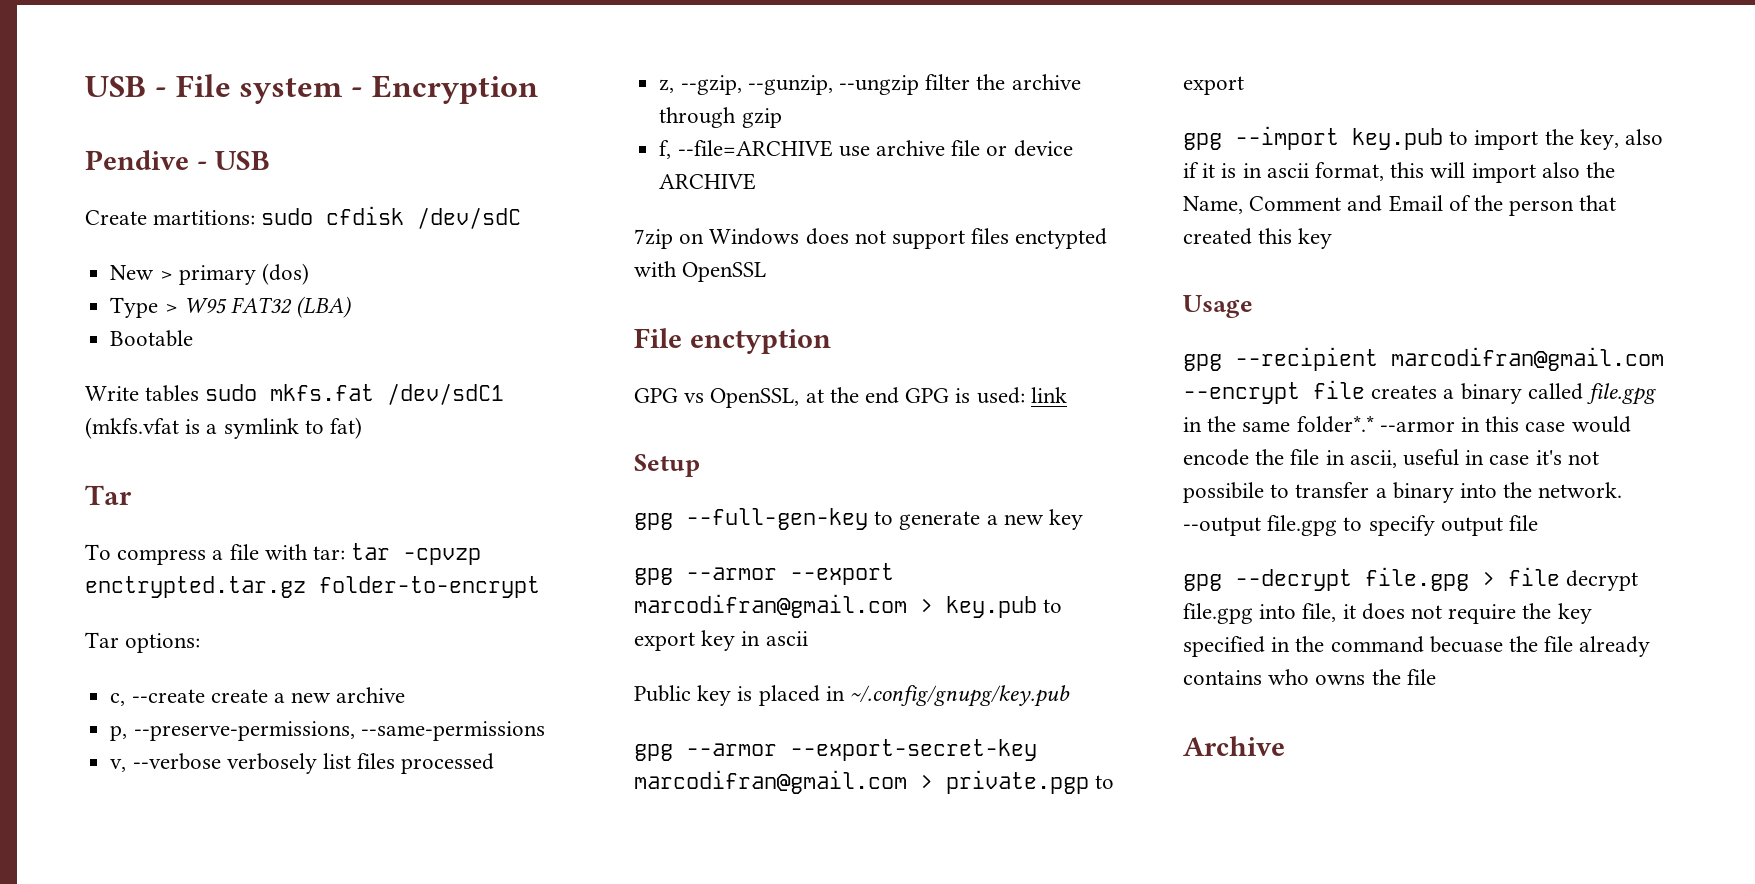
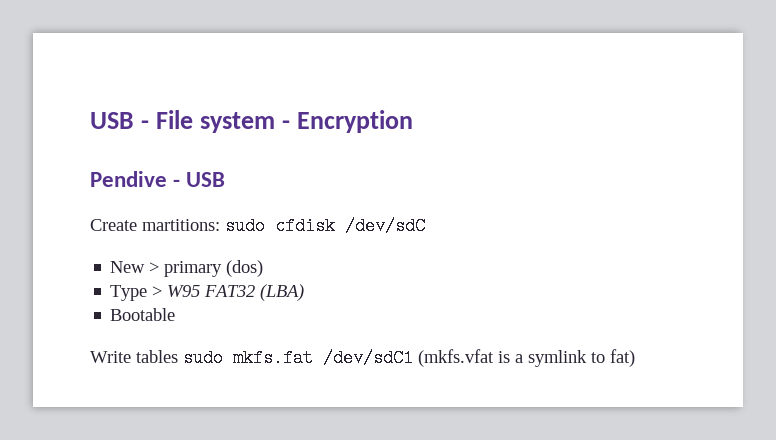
[85,485,132,505] [85,543,482,565] [85,576,540,598] [85,632,201,653] [110,687,406,706] [110,721,545,741] [110,753,495,774] [659,74,1081,95] [659,107,782,128] [659,140,1073,159] [659,173,757,190] [634,228,1108,249] [634,261,767,282] [634,328,831,354] [634,387,1067,408] [634,454,700,477] [634,508,1084,530] [634,563,894,585] [634,594,1063,618] [634,630,808,651] [634,685,1071,707] [634,739,1037,761] [634,770,1115,794] [1183,76,1244,95] [1183,126,1664,150] [1183,162,1616,183] [1183,195,1617,216] [1183,228,1333,249] [1183,295,1253,318] [1183,347,1664,371] [1183,380,1657,405] [1183,415,1631,433] [1183,449,1599,468] [1183,482,1623,503] [1183,515,1539,536] [1183,567,1639,591] [1183,603,1592,624] [1183,636,1651,657] [1183,669,1436,685] [1183,736,1285,756] // Tar // To compress a file with tar: tar -cpvzp enctrypted.tar.gz folder-to-encrypt // Tar options: // c, --create create a new archive // p, --preserve-permissions, --same-permissions // v, --verbose verbosely list files processed // z, --gzip, --gunzip, --ungzip filter the archive through gzip // f, --file=ARCHIVE use archive file or device ARCHIVE // 7zip on Windows does not support files enctypted with OpenSSL // File enctyption // GPG vs OpenSSL, at the end GPG is used: link // Setup // gpg --full-gen-key to generate a new key // gpg --armor --export marcodifran@gmail.com > key.pub to export key in ascii // Public key is placed in ~/.config/gnupg/key.pub // gpg --armor --export-secret-key marcodifran@gmail.com > private.pgp to export // gpg --import key.pub to import the key, also if it is in ascii format, this will import also the Name, Comment and Email of the person that created this key // Usage // gpg --recipient marcodifran@gmail.com --encrypt file creates a binary called file.gpg in the same folder*.* --armor in this case would encode the file in ascii, useful in case it's not possibile to transfer a binary into the network. --output file.gpg to specify output file // gpg --decrypt file.gpg > file decrypt file.gpg into file, it does not require the key specified in the command becuase the file already contains who owns the file // Archive -> (635, 358) none

